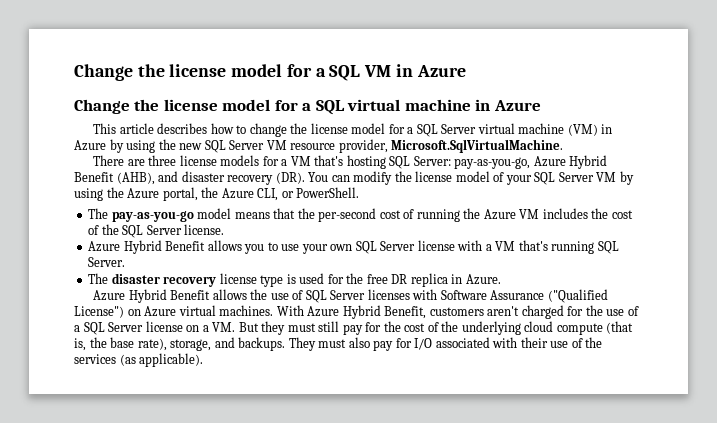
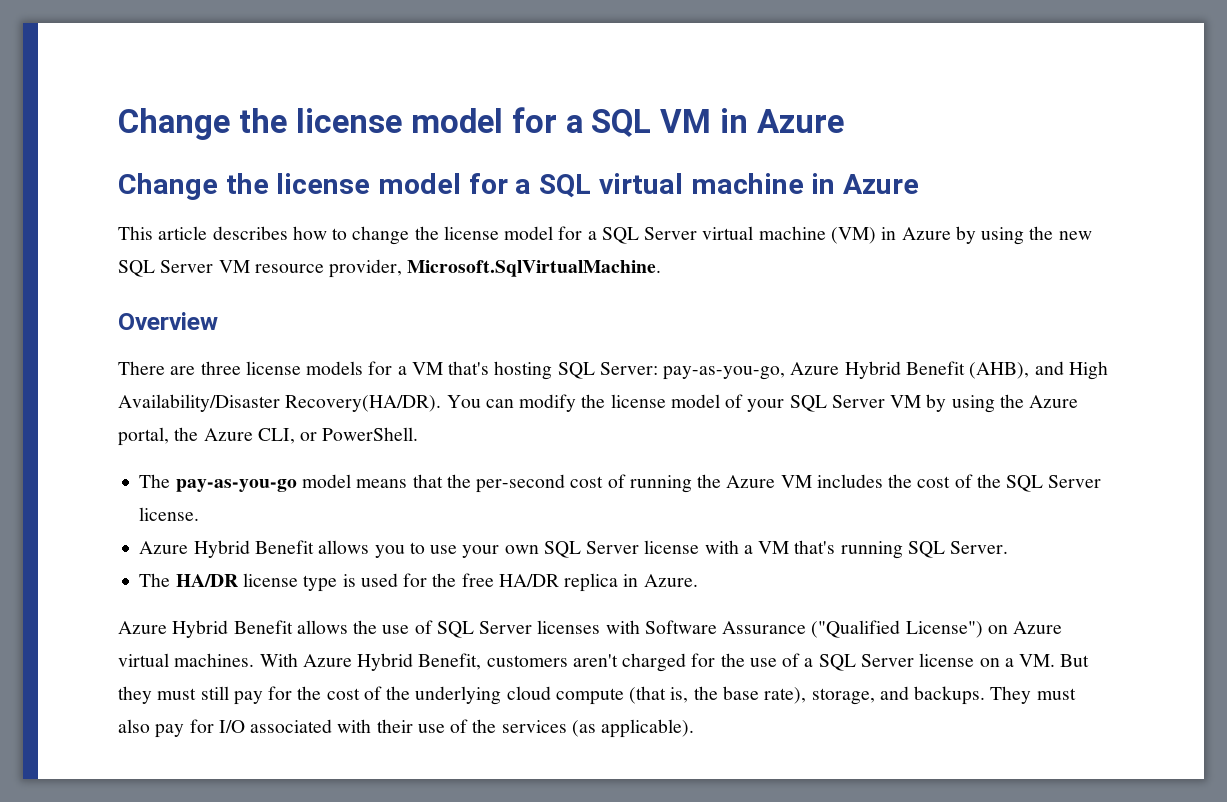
(564, 146) none -> [118,312,218,330] // Overview
[181,171,305,185] disaster recovery (DR). -> [1068,361,1108,380] [118,394,442,412] High Availability/Disaster Recovery(HA/DR).
[111,273,217,287] disaster recovery -> [175,574,238,587] HA/DR
[391,274,408,284] DR -> [498,574,559,587] HA/DR

